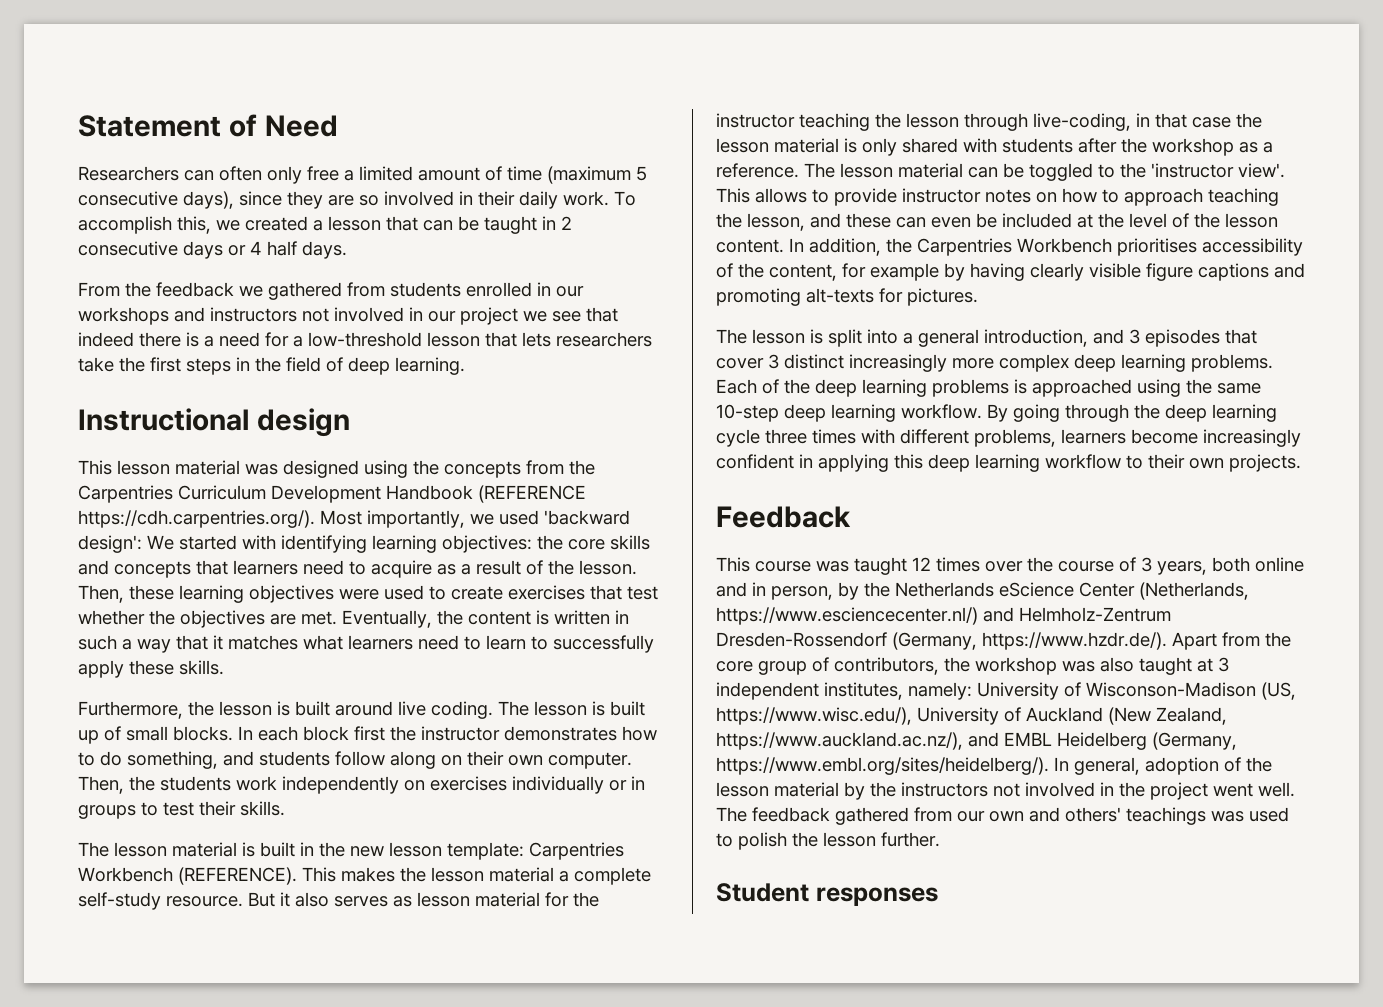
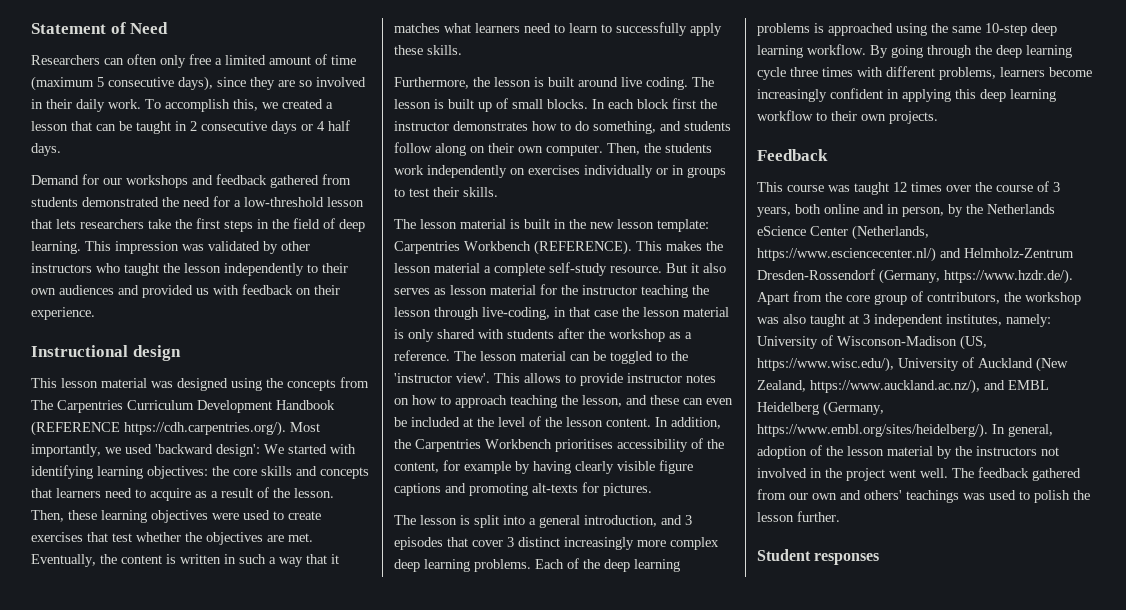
[78,282,584,300] [78,307,618,325] [78,332,214,347] From the feedback we gathered from students enrolled in our workshops and instructors not involved in our project we see that indeed there is a -> [31,174,351,188] [31,197,179,207] Demand for our workshops and feedback gathered from students demonstrated the
(465, 366) none -> [85,241,310,254] [31,263,348,276] [31,284,340,298] [31,307,95,320] This impression was validated by other instructors who taught the lesson independently to their own audiences and provided us with feedback on their experience.
[569,460,595,475] the -> [31,400,53,410] The

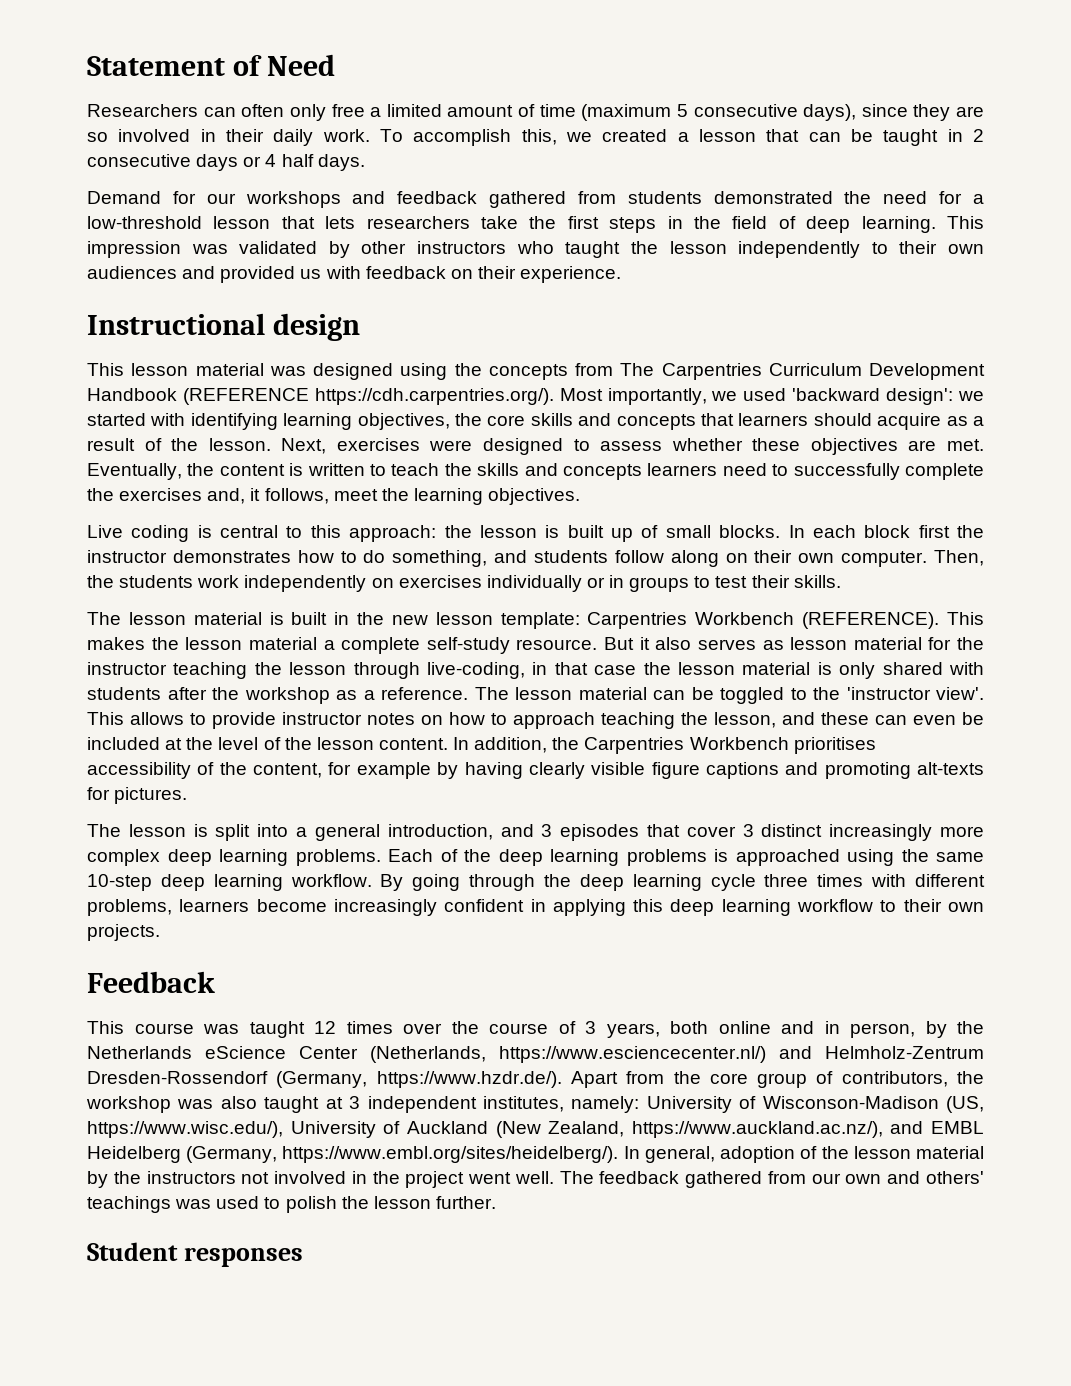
[264,444,284,454] We -> [958,391,985,401] we
[147,466,208,479] objectives: -> [357,413,450,430] objectives,
[105,488,146,498] need to -> [813,413,872,426] should
[31,510,321,523] [31,532,202,542] Then, these learning objectives were used to create exercises that test whether the -> [281,438,801,455] Next, exercises were designed to assess whether these
[224,554,339,567] [394,22,722,36] [394,45,462,55] [394,77,714,90] in such a way that it matches what learners need to learn to successfully apply these skills. // Furthermore, the lesson is built around live coding. The -> [370,463,984,480] [87,488,581,505] [87,525,472,542] to teach the skills and concepts learners need to successfully complete the exercises and, it follows, meet the learning objectives. // Live coding is central to this approach: the

